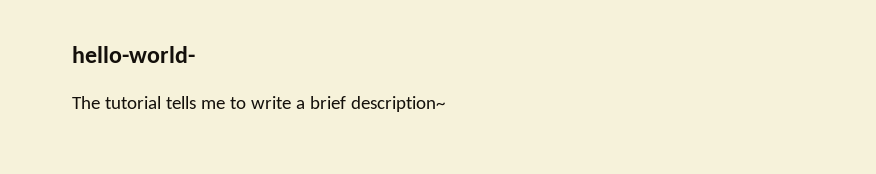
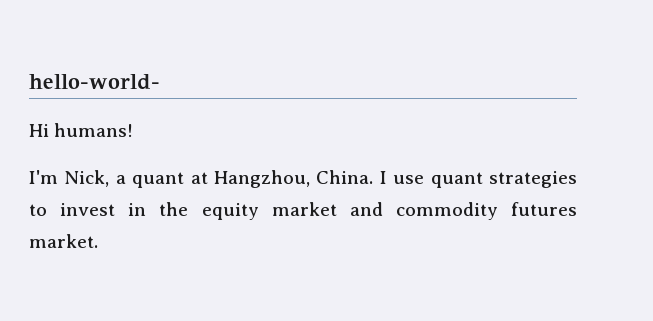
[72,96,445,112] The tutorial tells me to write a brief description~ -> [29,123,134,137] [29,170,577,188] [29,202,577,220] [29,234,98,248] Hi humans! // I'm Nick, a quant at Hangzhou, China. I use quant strategies to invest in the equity market and commodity futures market.

